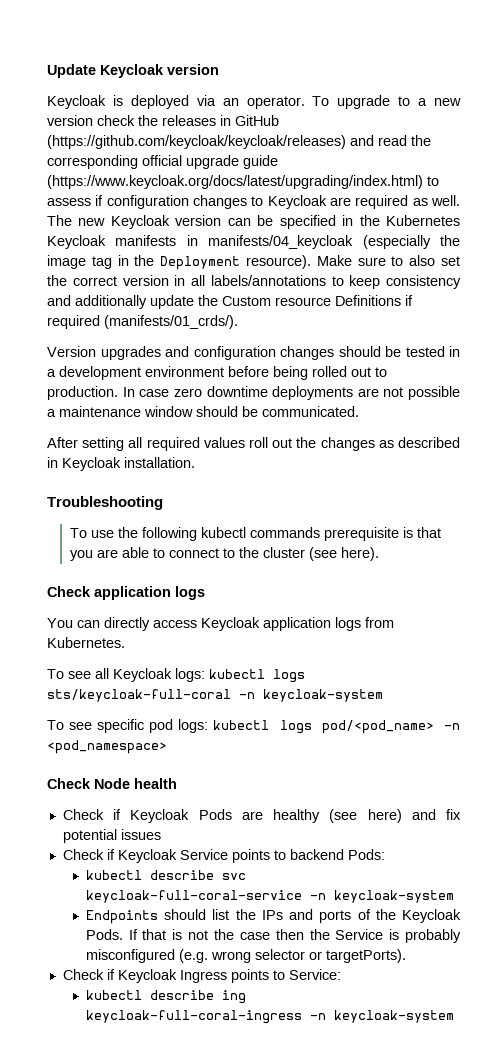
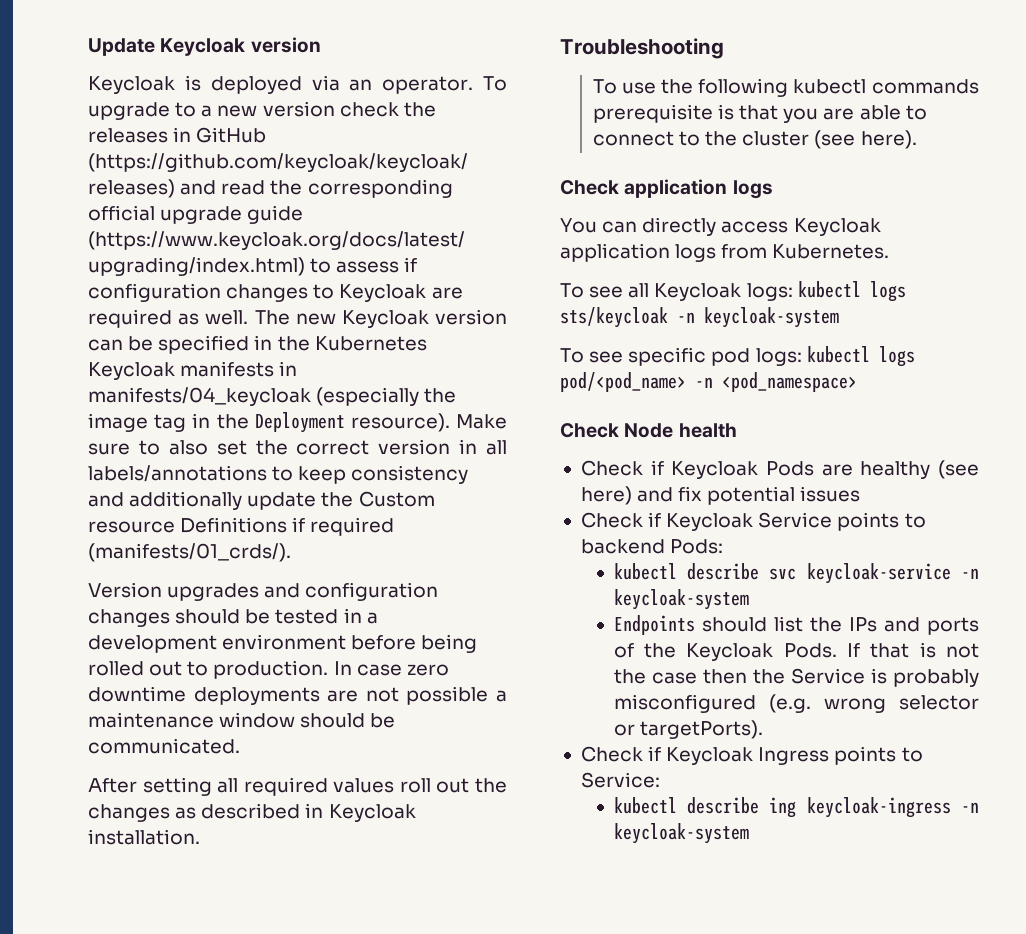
[47,689,231,702] sts/keycloak-full-coral -> [560,307,668,328] sts/keycloak
[85,890,302,903] keycloak-full-coral-service -> [806,563,951,584] keycloak-service
[85,1010,302,1024] keycloak-full-coral-ingress -> [806,797,951,818] keycloak-ingress

